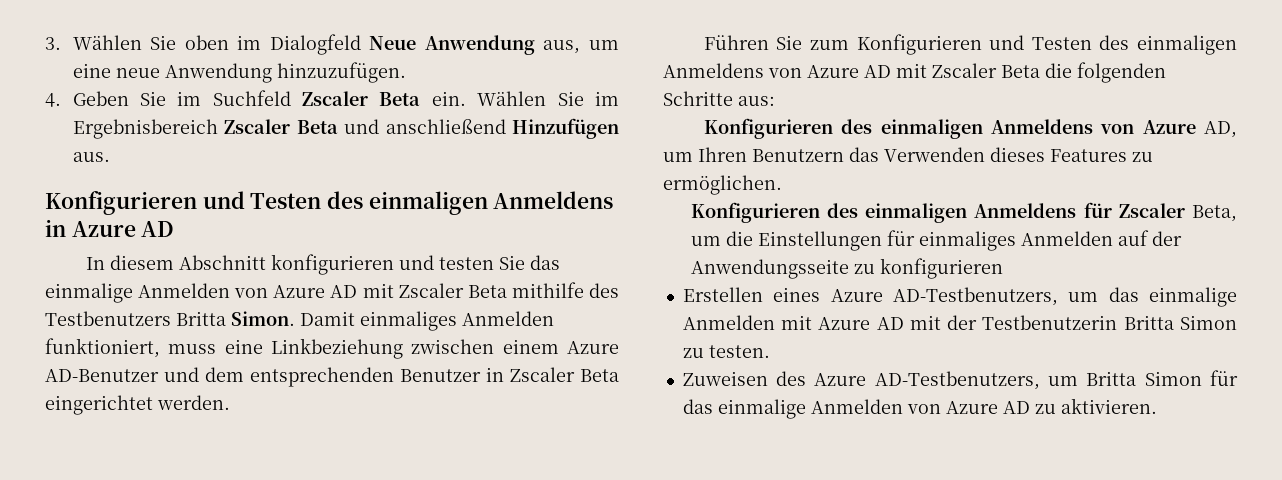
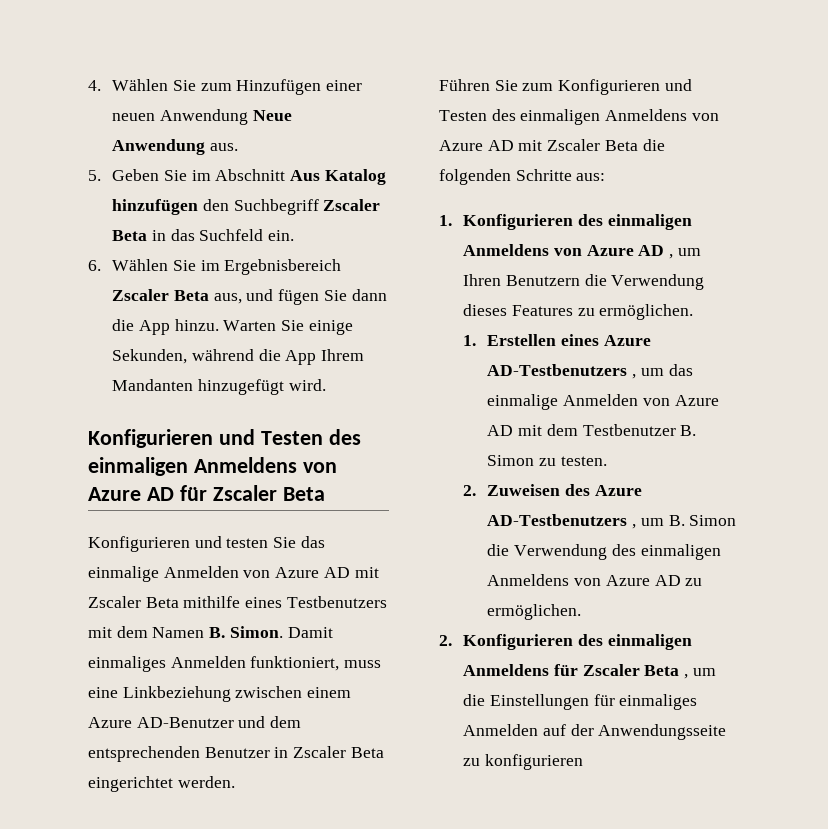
[45,34,619,55] [72,62,406,83] [45,90,421,107] 3. Wählen Sie oben im Dialogfeld Neue Anwendung aus, um eine neue Anwendung hinzuzufügen. // 4. Geben Sie im Suchfeld Zscaler Beta -> [88,79,363,95] [112,109,292,125] [112,139,238,155] [88,169,386,185] [112,199,381,215] [112,229,264,241] 4. Wählen Sie zum Hinzufügen einer neuen Anwendung Neue Anwendung aus. // 5. Geben Sie im Abschnitt Aus Katalog hinzufügen den Suchbegriff Zscaler Beta in das Suchfeld
(466, 98) none -> [88,260,101,271] // 6.
[344,118,619,139] [72,152,110,162] [45,191,614,215] [45,219,175,237] [85,254,394,275] und anschließend Hinzufügen aus. // Konfigurieren und Testen des einmaligen Anmeldens in Azure AD // In diesem Abschnitt konfigurieren -> [213,289,387,305] [112,319,353,335] [112,349,365,365] [112,379,326,395] [88,429,361,448] [88,457,337,476] [88,485,325,501] [88,536,190,552] aus, und fügen Sie dann die App hinzu. Warten Sie einige Sekunden, während die App Ihrem Mandanten hinzugefügt wird. // Konfigurieren und Testen des einmaligen Anmeldens von Azure AD für Zscaler Beta // Konfigurieren
[588,283,619,298] [45,311,226,326] des Testbenutzers Britta -> [245,596,387,608] [88,626,226,638] eines Testbenutzers mit dem Namen B.
(775, 101) none -> [439,215,452,226] 1.
[1204,121,1237,138] AD, -> [638,245,674,259] AD ,
[849,147,985,162] das Verwenden -> [584,274,705,290] die Verwendung
(782, 185) none -> [463,334,651,346] [487,364,693,379] [487,394,719,410] [487,424,697,436] [487,455,607,466] [463,484,642,496] [487,514,737,529] [487,544,721,560] [487,574,703,586] [487,604,582,620] [439,635,452,646] 1. Erstellen eines Azure AD-Testbenutzers , um das einmalige Anmelden von Azure AD mit dem Testbenutzer B. Simon zu testen. // 2. Zuweisen des Azure AD-Testbenutzers , um B. Simon die Verwendung des einmaligen Anmeldens von Azure AD zu ermöglichen. // 2.
[1192,205,1237,222] Beta, -> [644,665,689,679] Beta ,
[682,287,1237,307] [682,315,1237,330] [682,345,770,358] [682,370,1238,390] [682,398,1157,419] // Erstellen eines Azure AD-Testbenutzers, um das einmalige Anmelden mit Azure AD mit der Testbenutzerin Britta Simon zu testen. // Zuweisen des Azure AD-Testbenutzers, um Britta Simon für das einmalige Anmelden von Azure AD zu aktivieren. -> (583, 762) none

